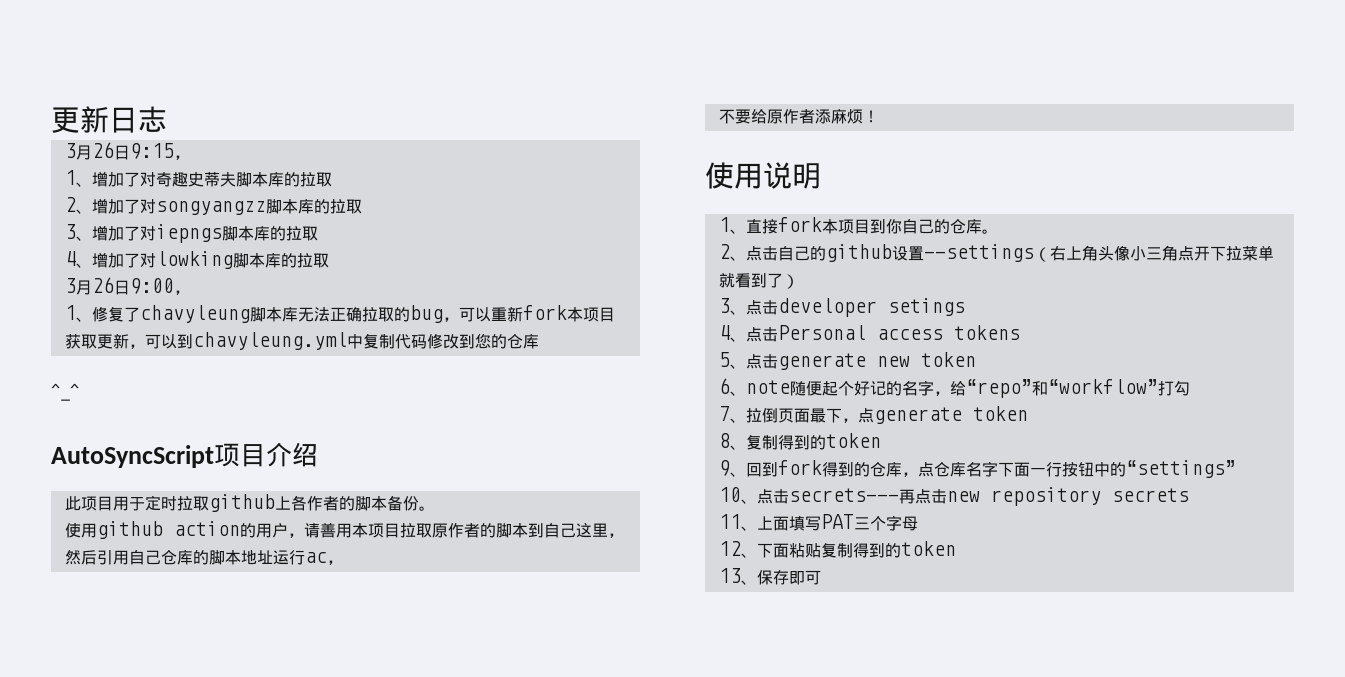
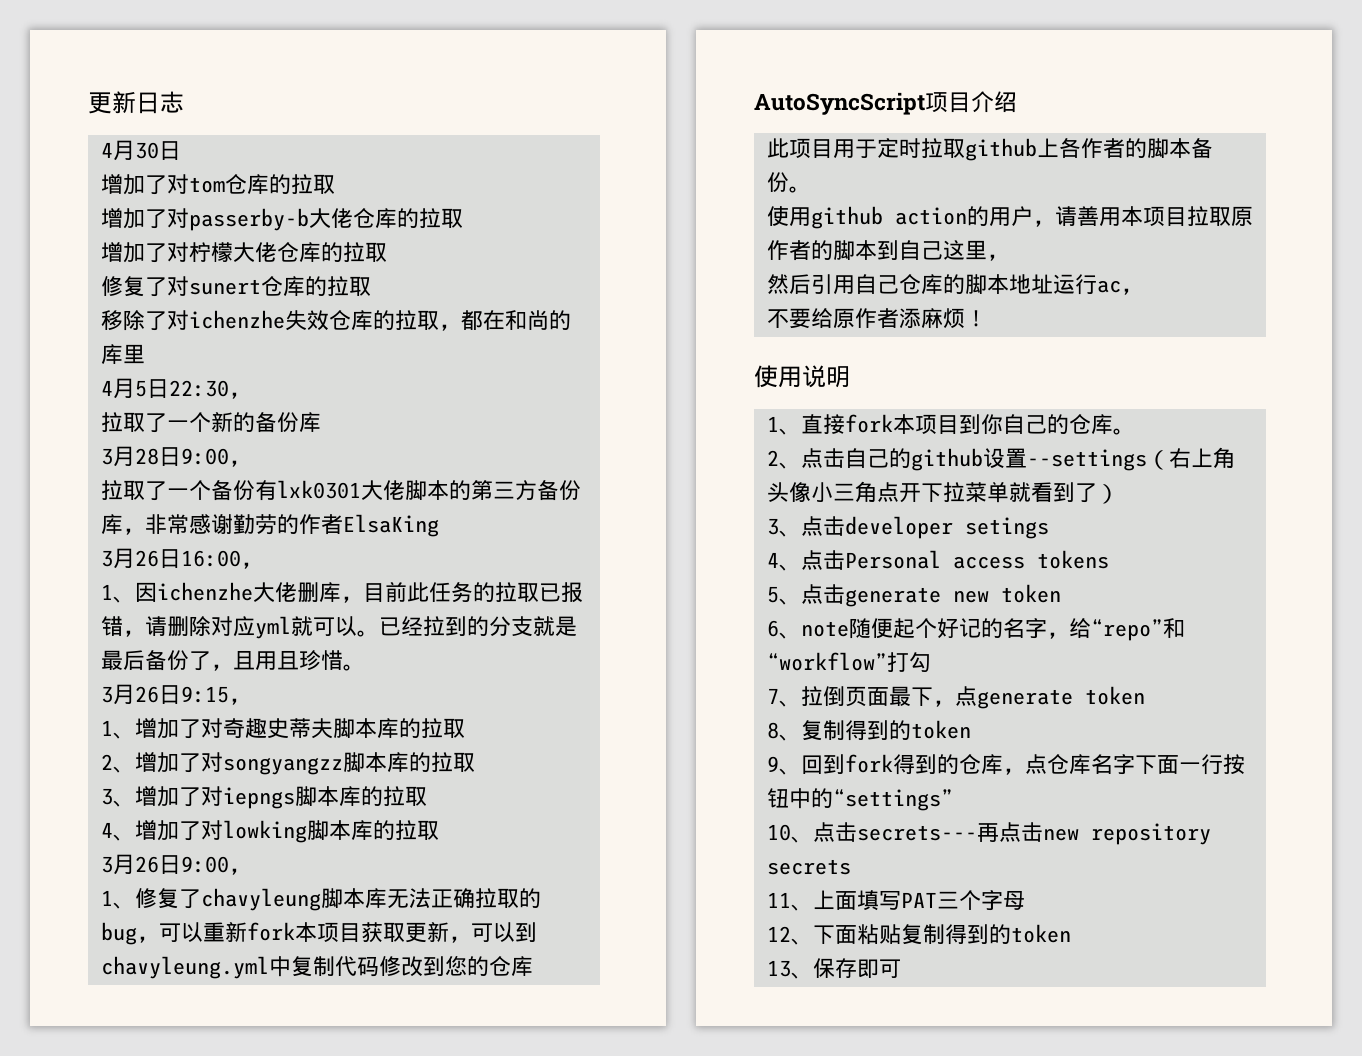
(167, 119) none -> [100,140,181,161] [100,174,335,195] [100,208,463,231] [100,242,387,263] [100,276,371,297] [100,310,571,331] [100,344,145,364] [100,378,251,399] [100,412,321,433] [100,446,251,467] [100,480,581,501] [100,514,439,537] [100,548,263,569] [100,581,583,603] [100,616,577,639] [100,650,365,671] // 4月30日 // 增加了对tom仓库的拉取 // 增加了对passerby-b大佬仓库的拉取 // 增加了对柠檬大佬仓库的拉取 // 修复了对sunert仓库的拉取 // 移除了对ichenzhe失效仓库的拉取，都在和尚的库里 // 4月5日22:30， // 拉取了一个新的备份库 // 3月28日9:00， // 拉取了一个备份有lxk0301大佬脚本的第三方备份库，非常感谢勤劳的作者ElsaKing // 3月26日16:00， // 1、因ichenzhe大佬删库，目前此任务的拉取已报错，请删除对应yml就可以。已经拉到的分支就是最后备份了，且用且珍惜。
[51,383,80,401] // ^_^ -> (533, 966) none

